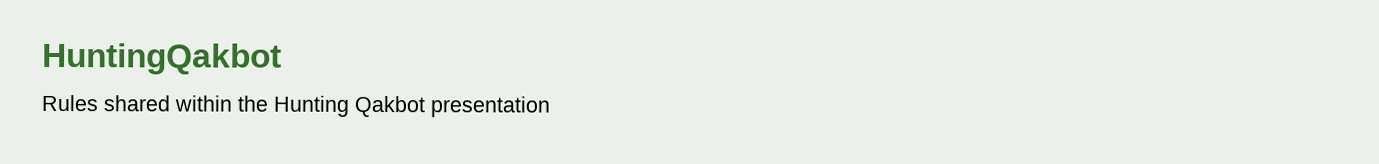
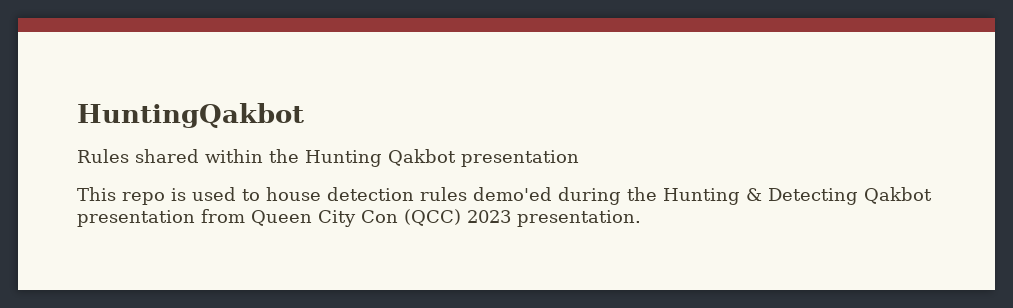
(550, 107) none -> [77,187,932,205] [77,209,641,227] // This repo is used to house detection rules demo'ed during the Hunting & Detecting Qakbot presentation from Queen City Con (QCC) 2023 presentation.

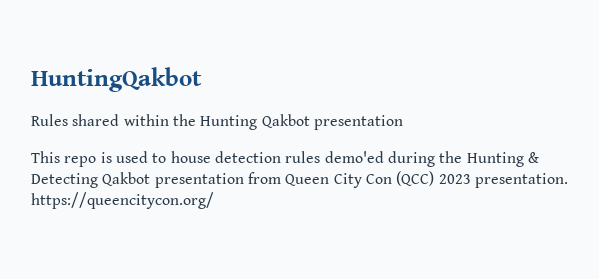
(641, 218) none -> [31,192,214,209] https://queencitycon.org/

